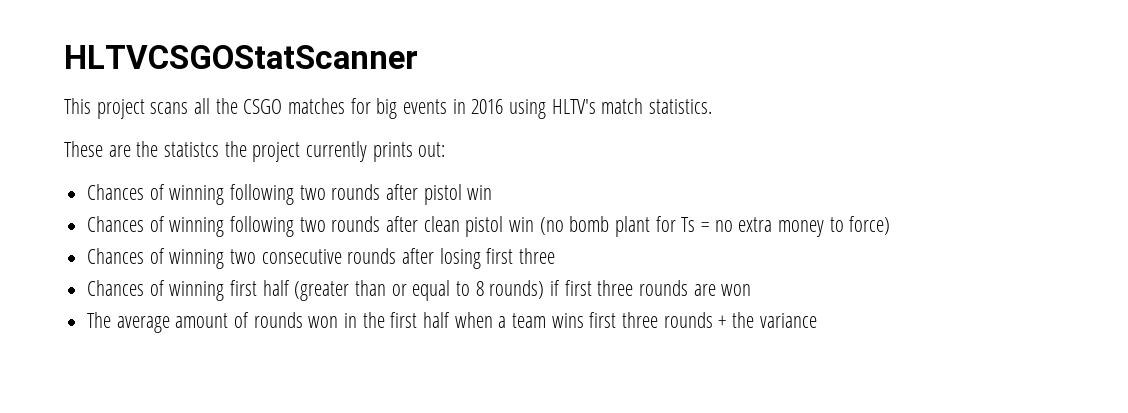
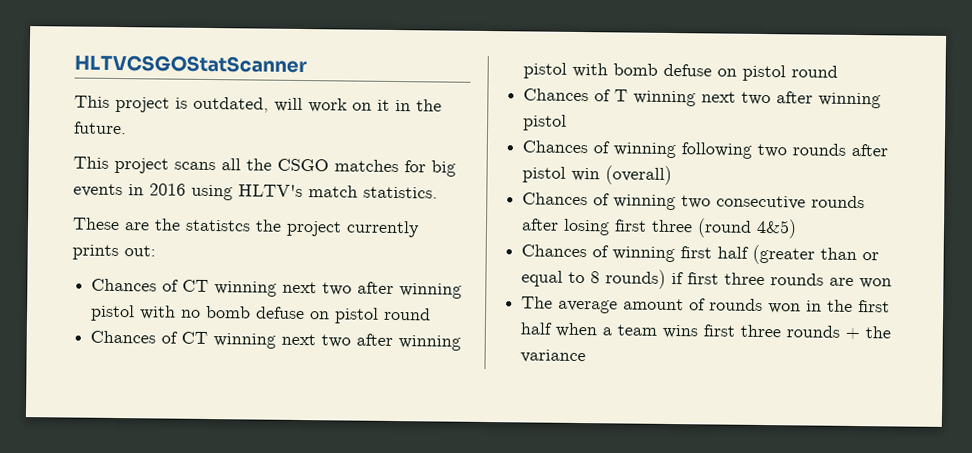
(418, 57) none -> [74,95,442,113] [73,121,127,135] // This project is outdated, will work on it in the future.
[169,184,493,205] [87,216,891,237] winning following two rounds after pistol win // Chances of winning following two rounds after clean pistol win (no bomb plant for Ts = no extra money to force) -> [182,279,463,299] [90,304,432,324] [90,330,462,351] [523,62,839,82] [523,88,882,109] [523,114,568,131] [522,140,889,159] [522,165,673,186] CT winning next two after winning pistol with no bomb defuse on pistol round // Chances of CT winning next two after winning pistol with bomb defuse on pistol round // Chances of T winning next two after winning pistol // Chances of winning following two rounds after pistol win (overall)
(556, 256) none -> [697,218,798,239] (round 4&5)

